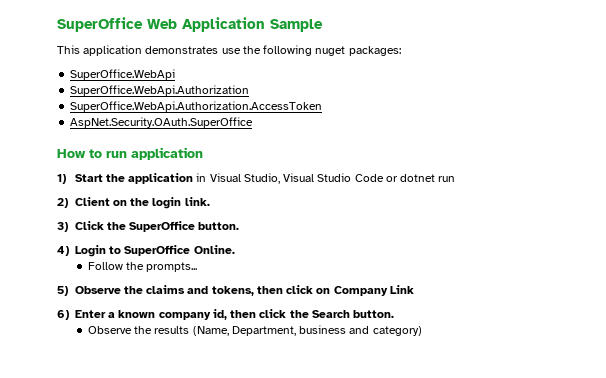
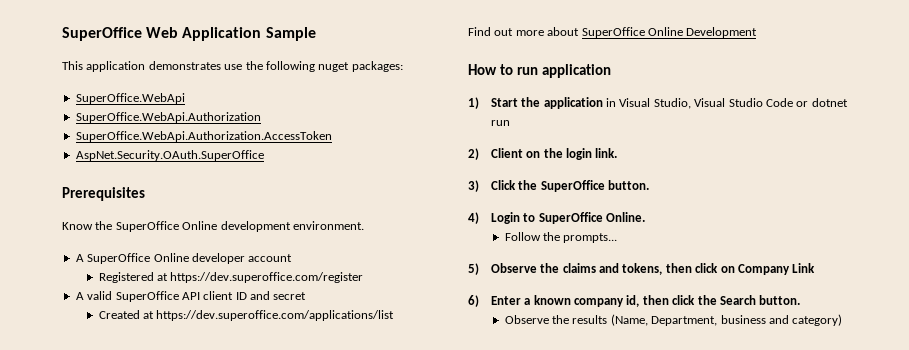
(254, 122) none -> [62,187,145,201] [62,221,364,232] [75,253,293,264] [98,272,364,283] [75,291,307,302] [98,310,395,321] [468,27,758,38] // Prerequisites // Know the SuperOffice Online development environment. // A SuperOffice Online developer account // Registered at https://dev.superoffice.com/register // A valid SuperOffice API client ID and secret // Created at https://dev.superoffice.com/applications/list // Find out more about SuperOffice Online Development

